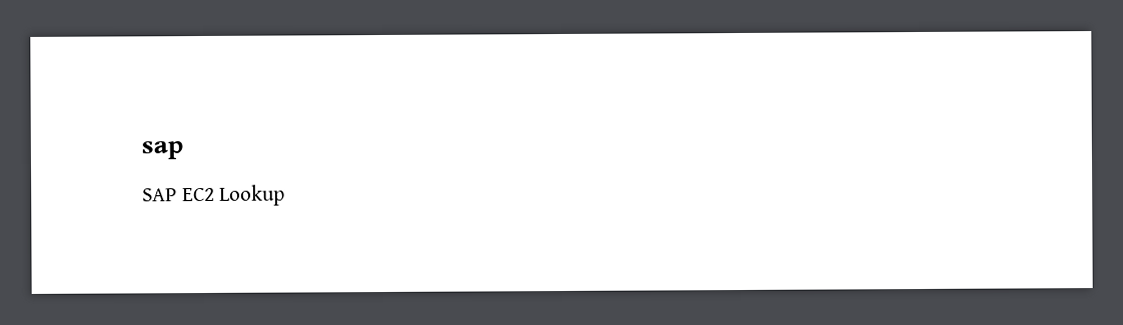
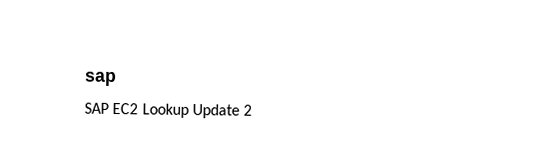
(286, 195) none -> [191,103,253,119] Update 2

